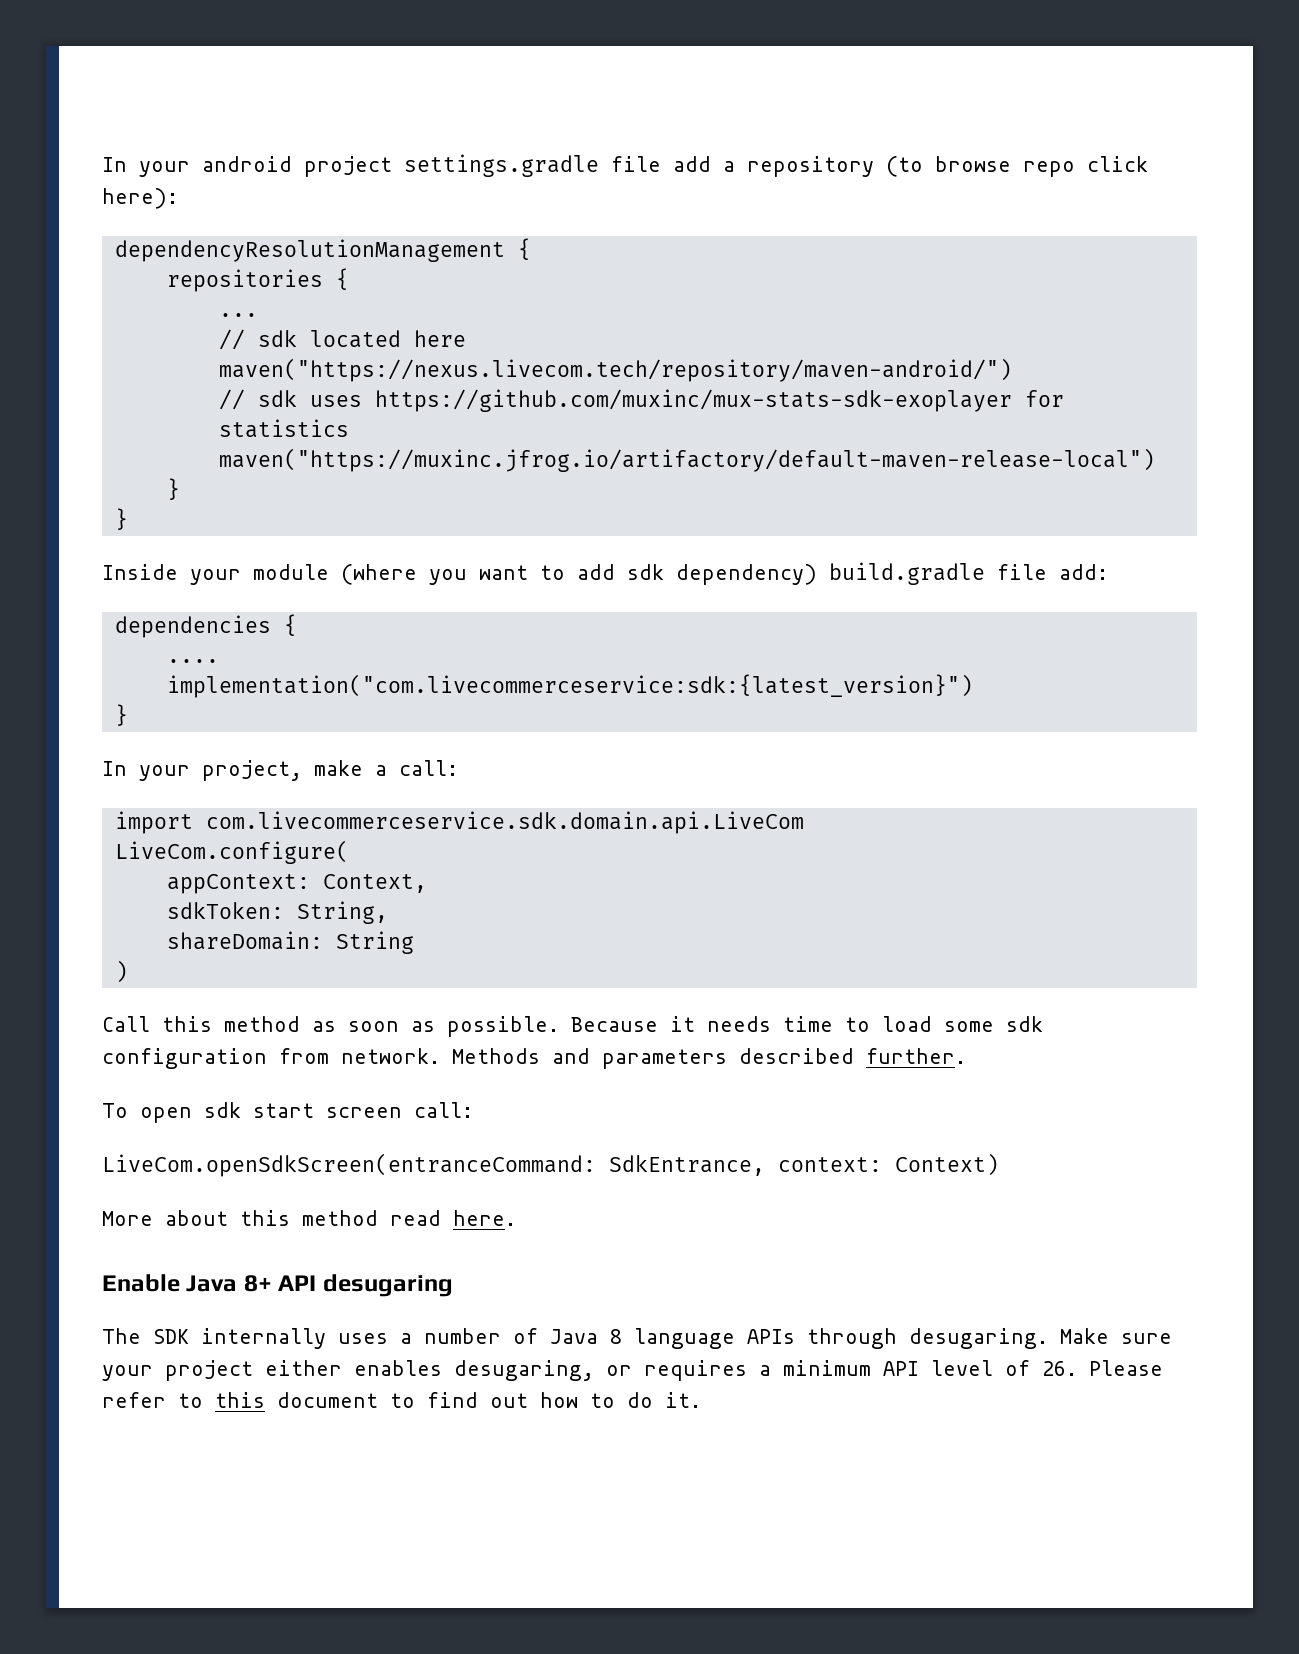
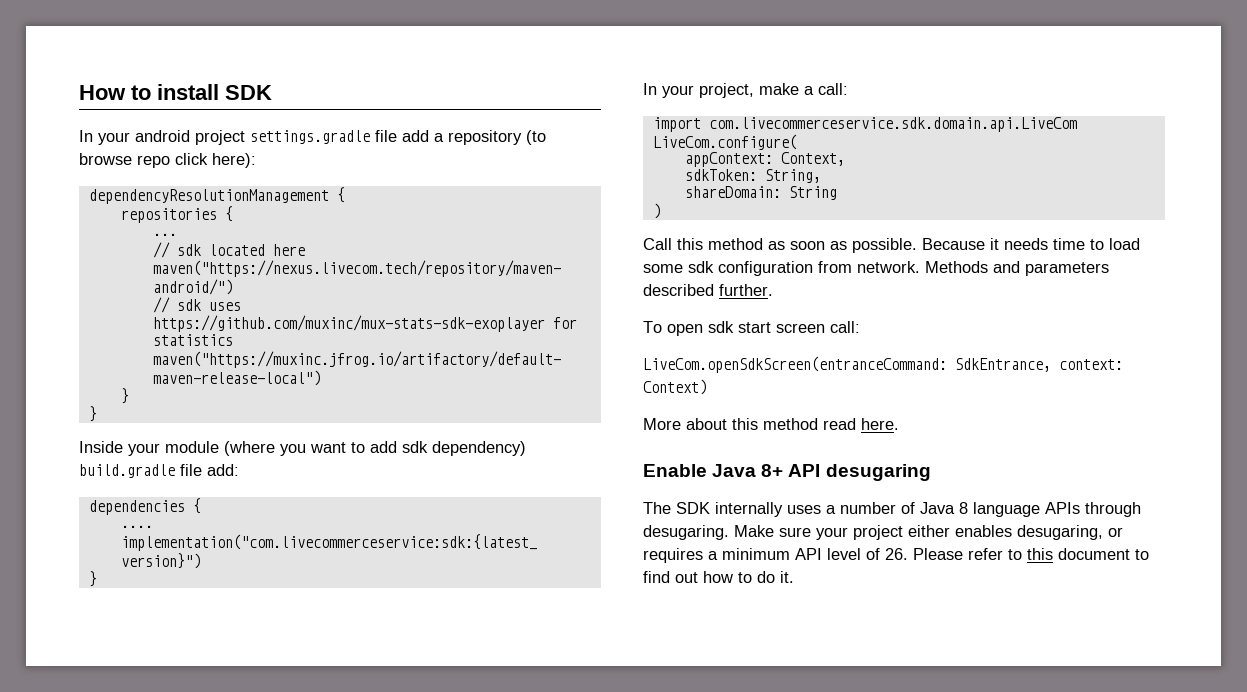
(102, 164) none -> [79,84,272,100] How to install SDK //

